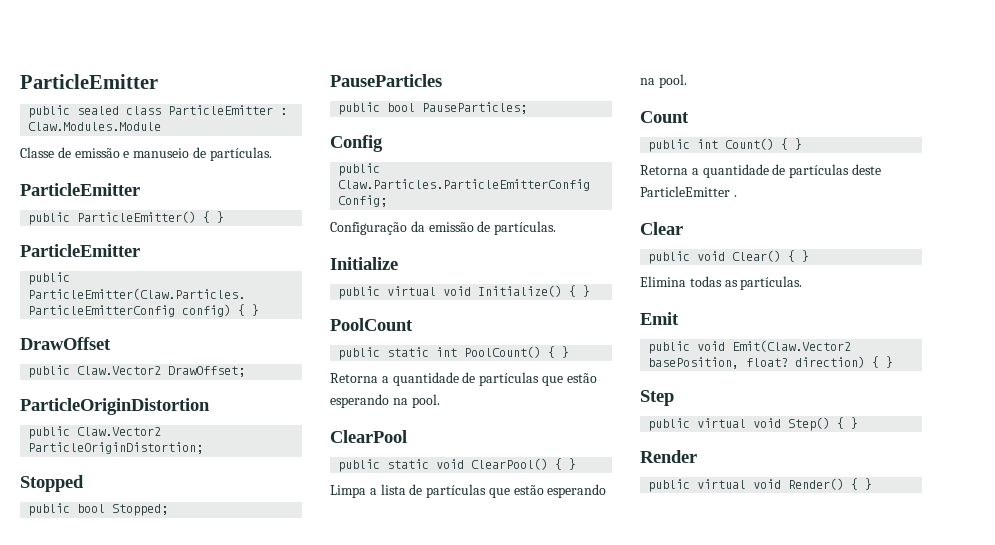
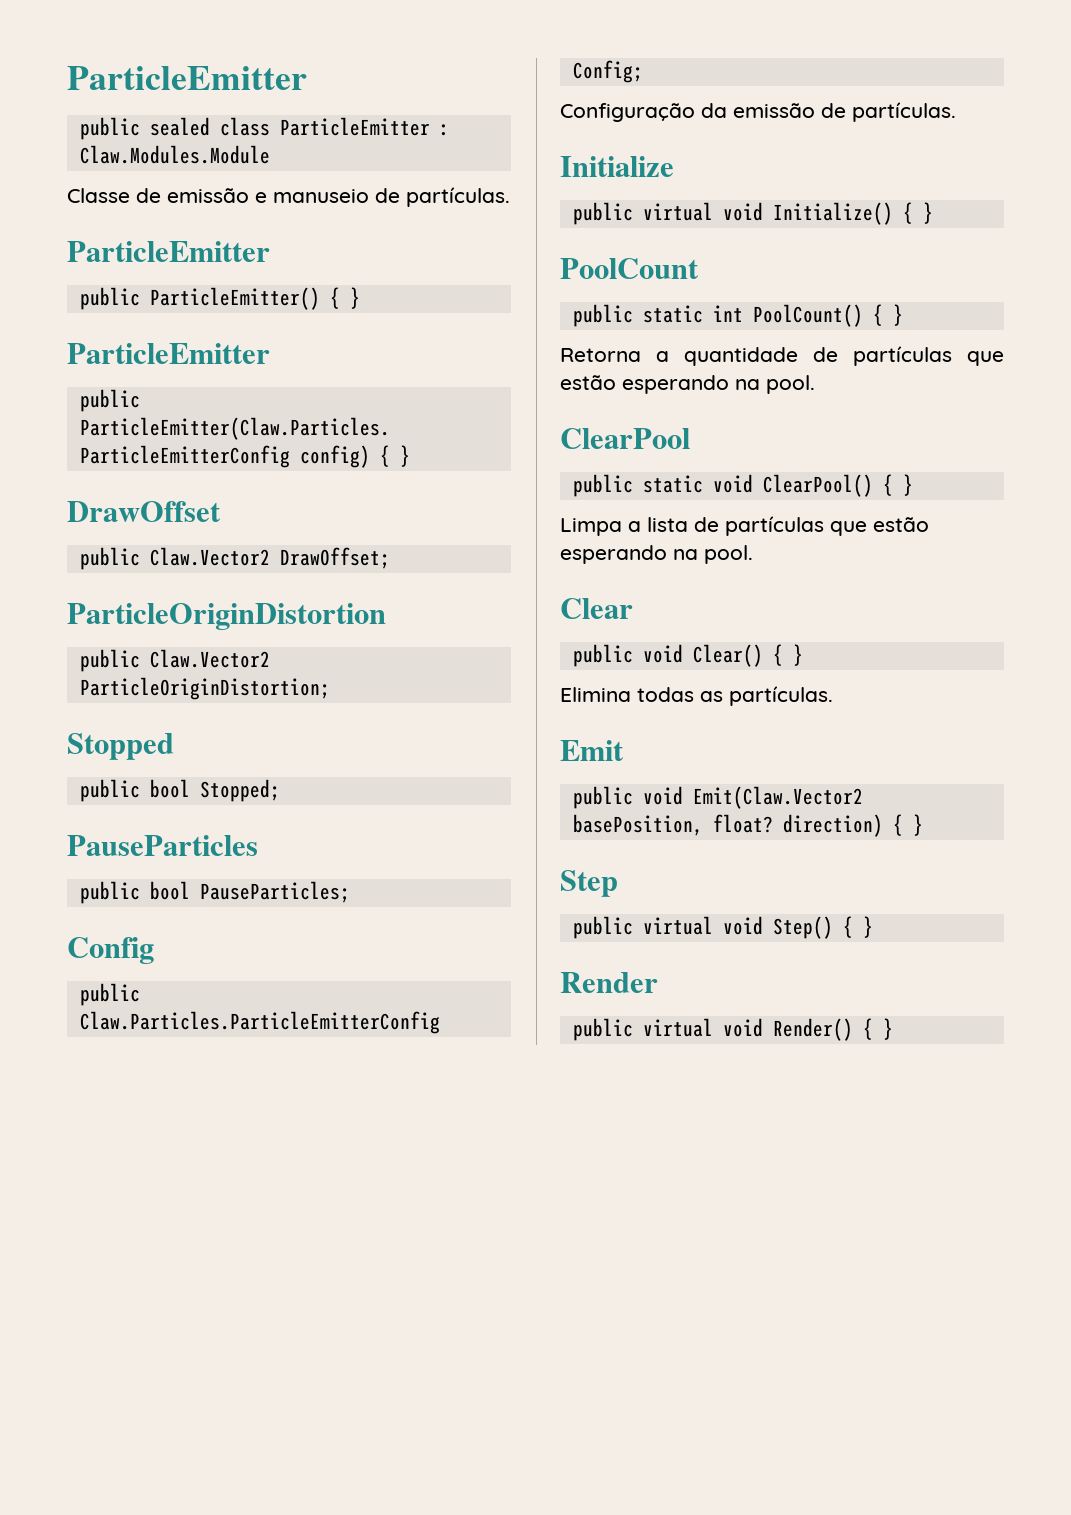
[640,111,689,123] [648,138,803,152] [640,164,881,178] [640,186,737,197] // Count // public int Count() { } // Retorna a quantidade de partículas deste ParticleEmitter . -> (753, 554) none

